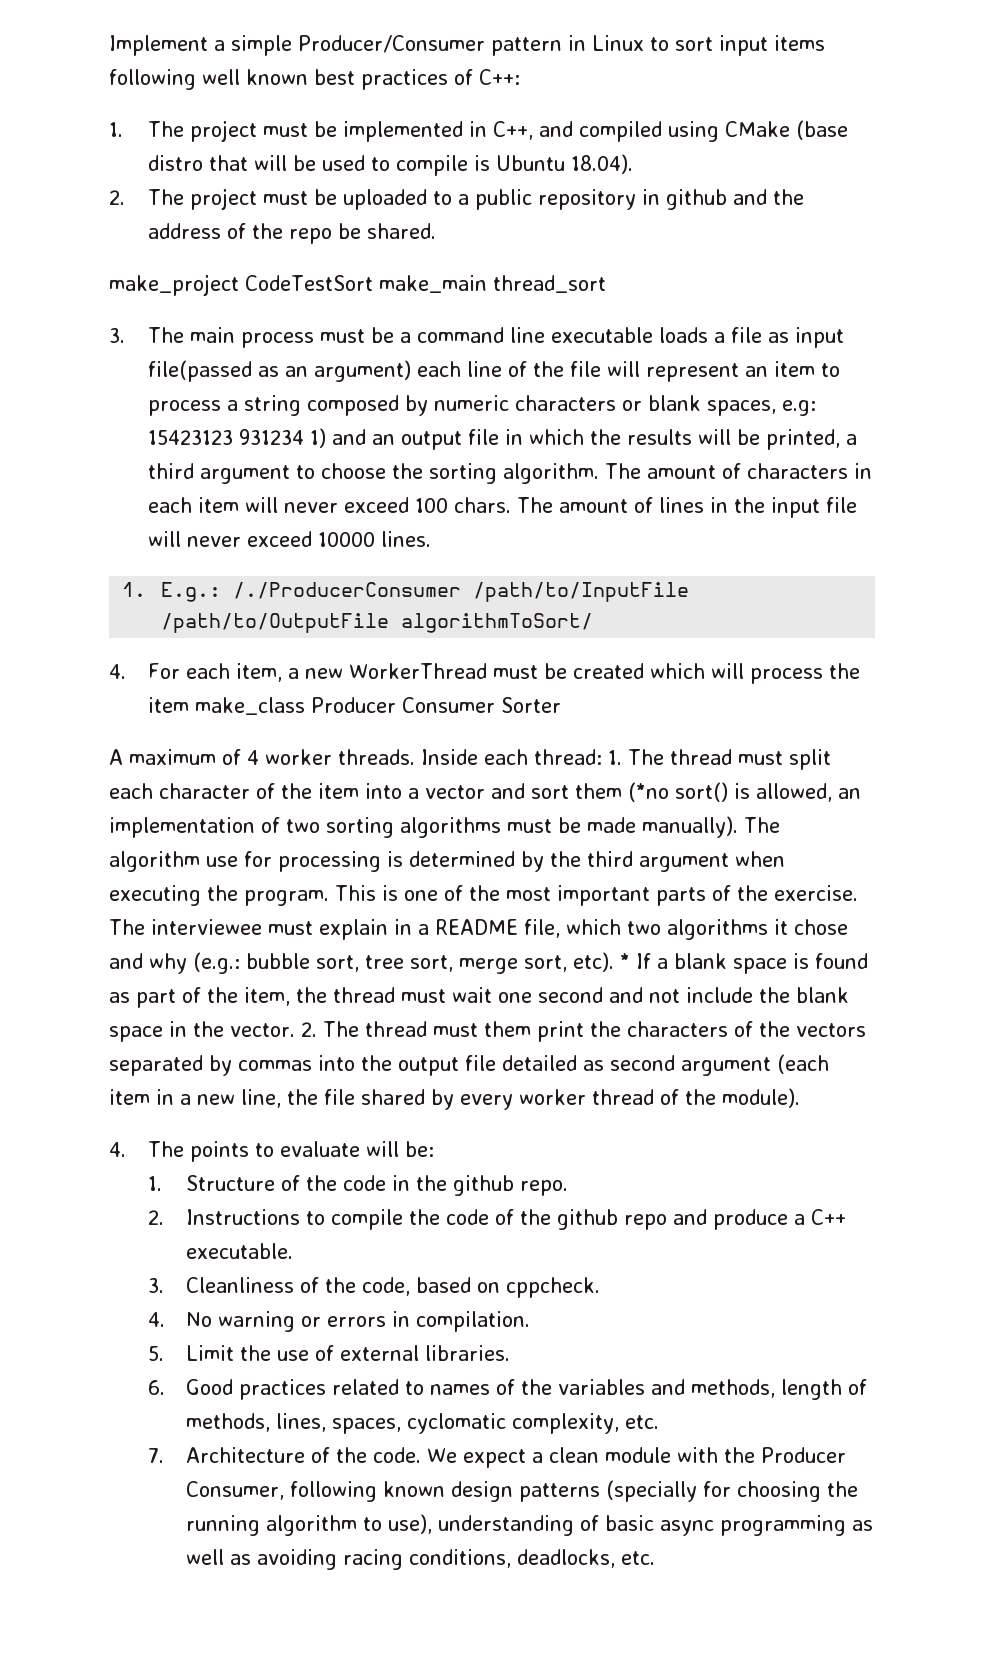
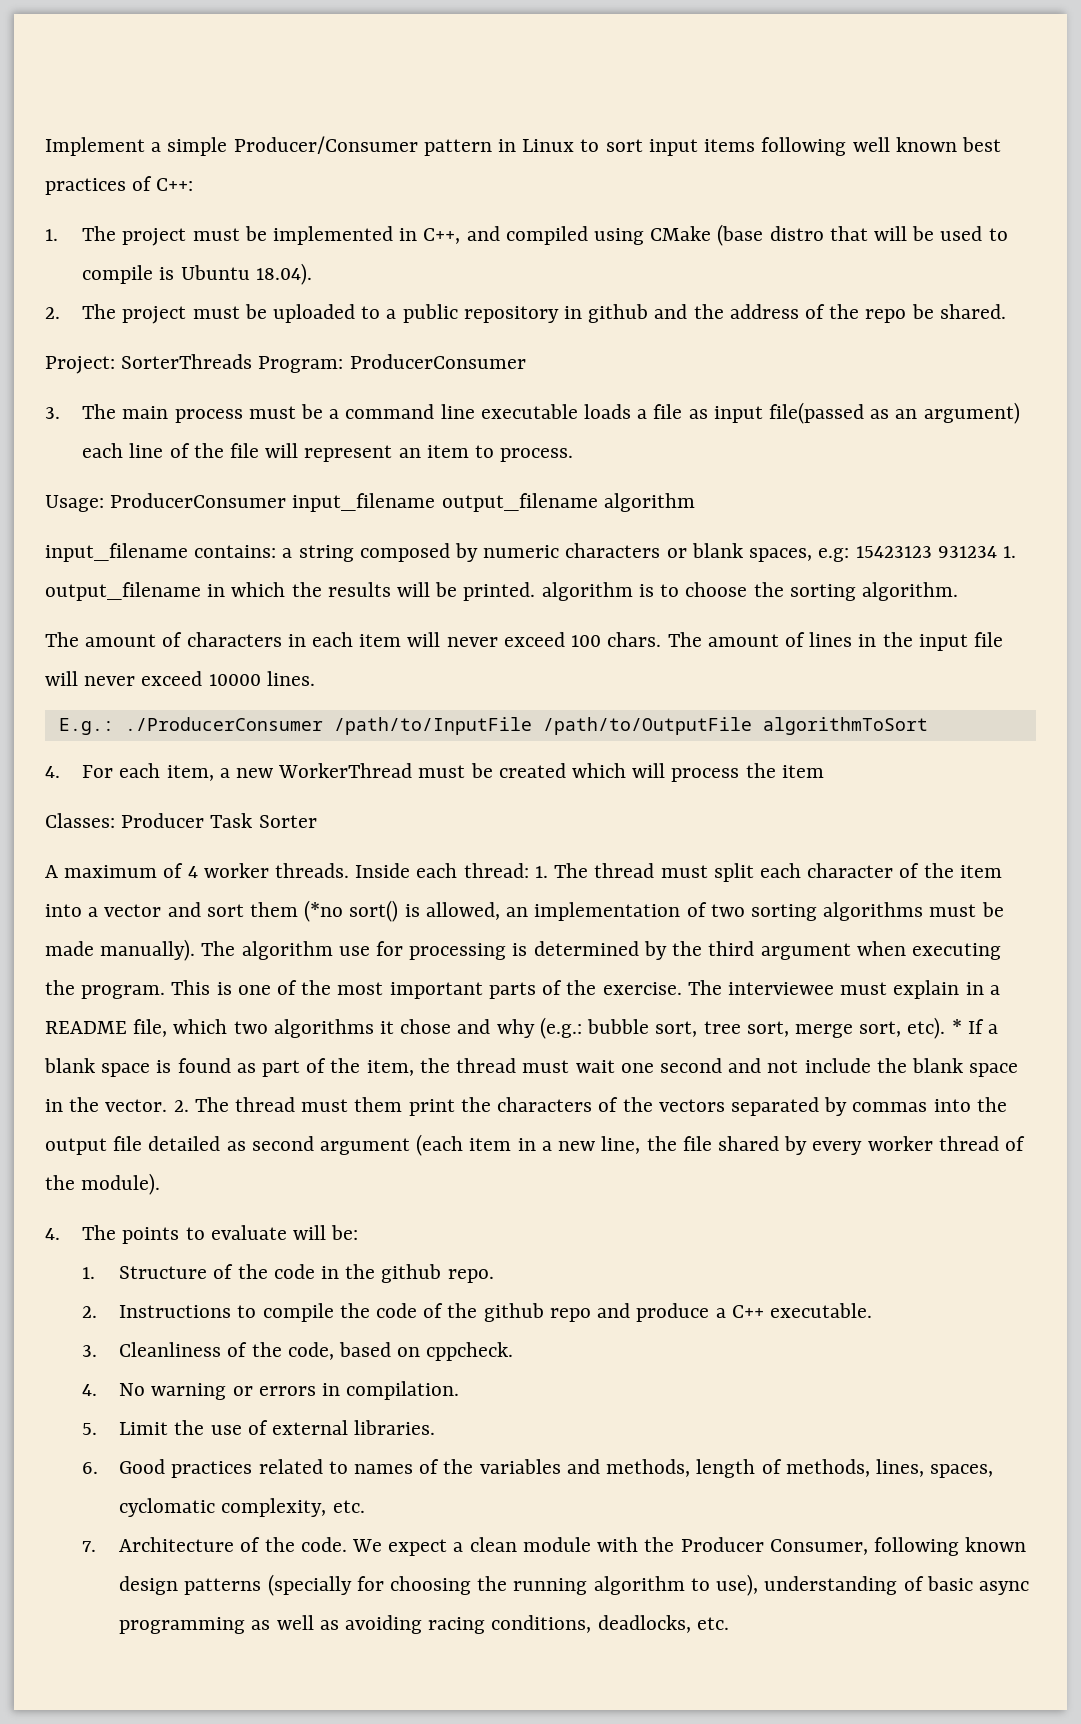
[109,274,606,296] make_project CodeTestSort make_main thread_sort -> [45,354,526,374] Project: SorterThreads Program: ProducerConsumer
[147,400,221,416] process -> [500,448,574,462] [45,493,695,512] [45,543,277,562] process. // Usage: ProducerConsumer input_filename output_filename algorithm // input_filename contains:
[309,428,499,450] 1) and an output file -> [1002,546,1016,558] [45,582,201,601] 1. output_filename
[765,429,857,450] [147,463,290,484] printed, a third argument -> [463,582,654,601] printed. algorithm is
(599, 473) none -> (958, 591) //
[122,582,461,602] 1. E.g.: /./ProducerConsumer -> [58,717,323,735] E.g.: ./ProducerConsumer
[400,613,593,633] algorithmToSort/ -> [762,717,928,735] algorithmToSort
[194,697,495,715] make_class Producer Consumer -> [45,813,253,828] // Classes: Producer Task

